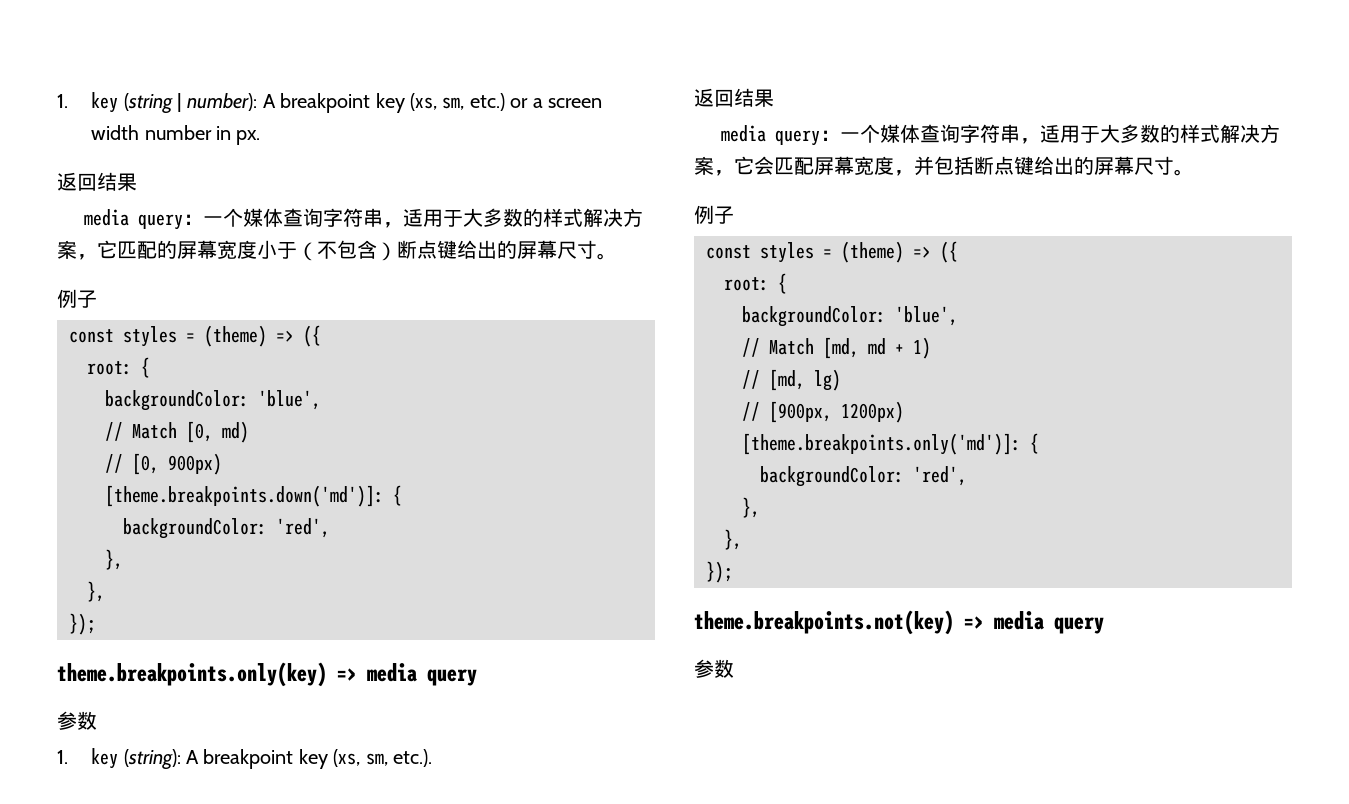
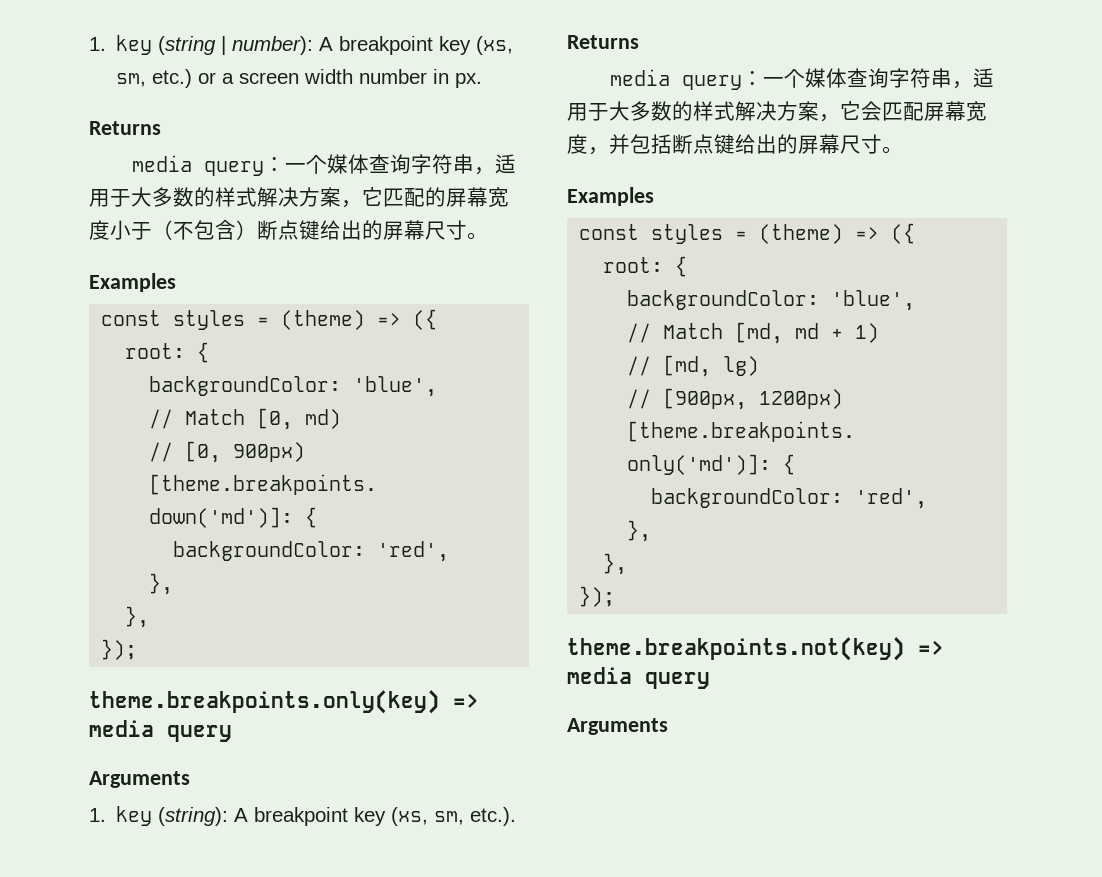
[57,172,137,191] 返回结果 -> [89,121,161,135] Returns
[57,289,97,308] 例子 -> [89,273,176,292] Examples
[57,711,97,730] 参数 -> [89,771,190,788] Arguments
[694,88,774,107] 返回结果 -> [567,35,639,49] Returns
[694,205,734,224] 例子 -> [567,187,654,206] Examples
[694,659,734,678] 参数 -> [567,718,668,735] Arguments

